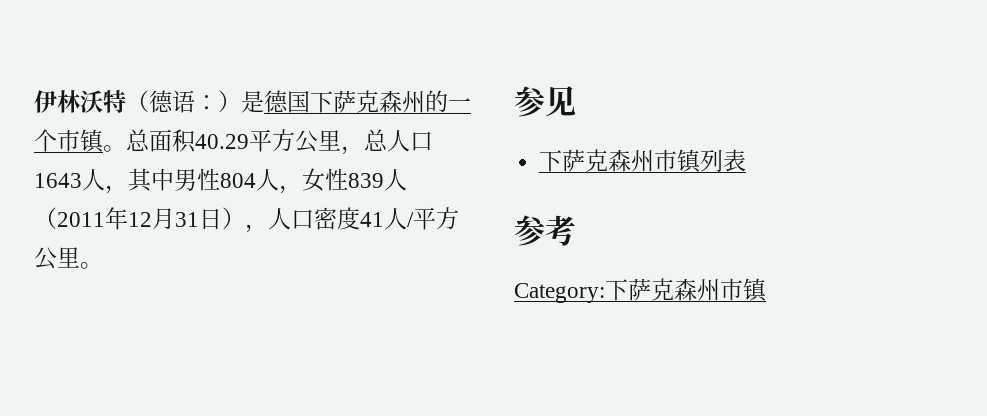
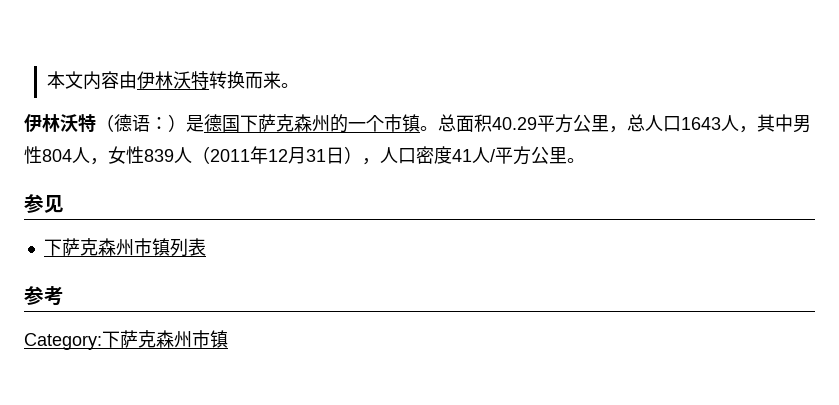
(34, 101) none -> [46,71,299,90] 本文内容由伊林沃特转换而来。 //

